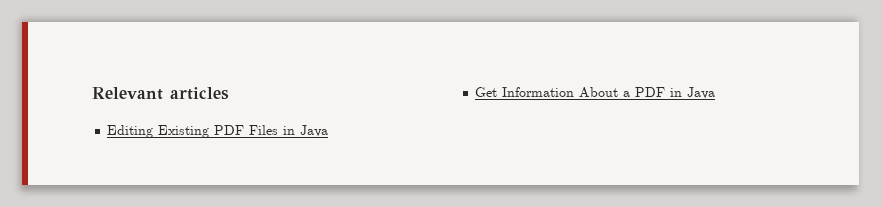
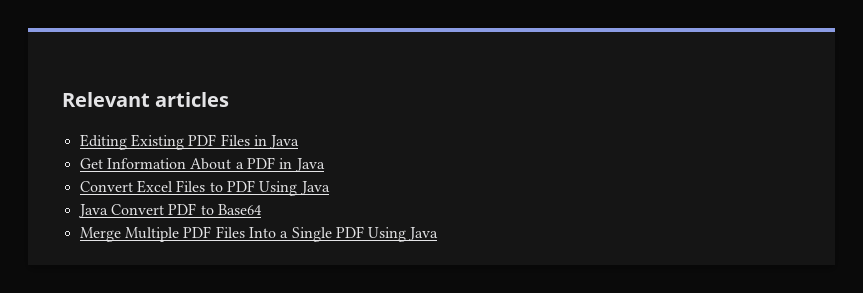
(716, 93) none -> [79,180,330,196] [77,203,262,218] [79,226,439,242] // Convert Excel Files to PDF Using Java // Java Convert PDF to Base64 // Merge Multiple PDF Files Into a Single PDF Using Java

